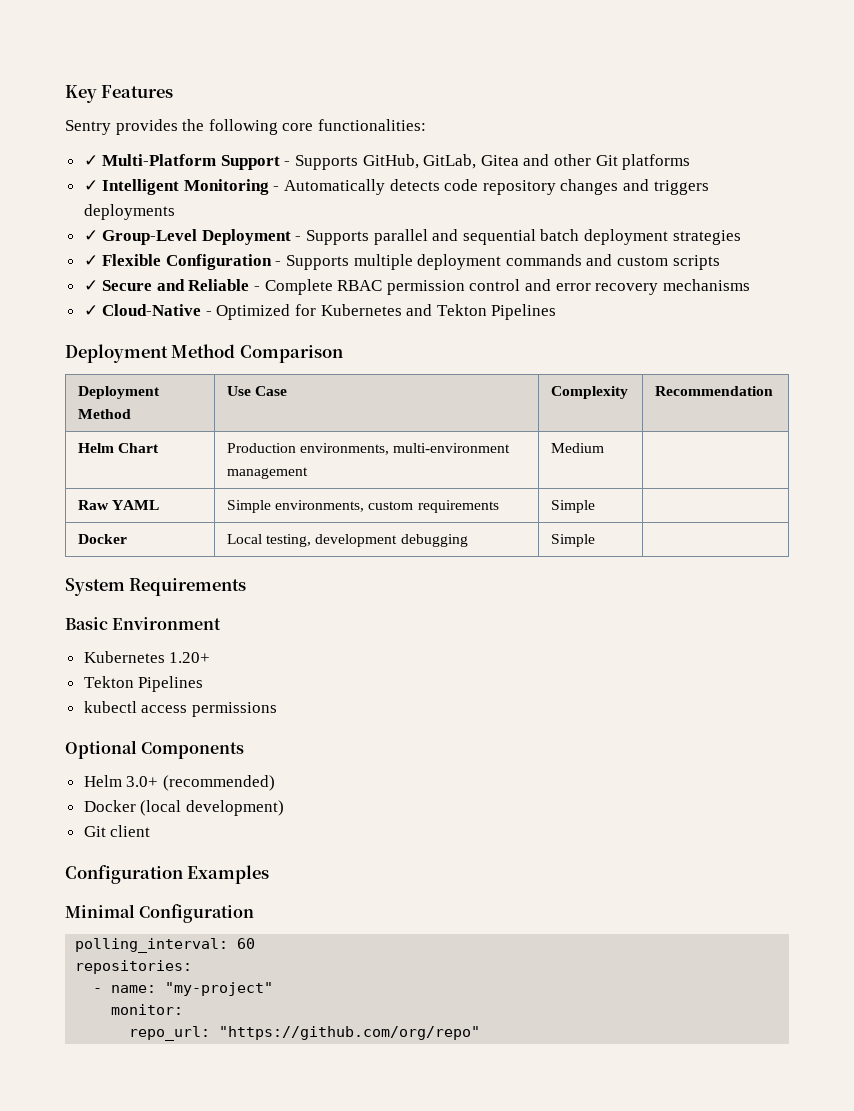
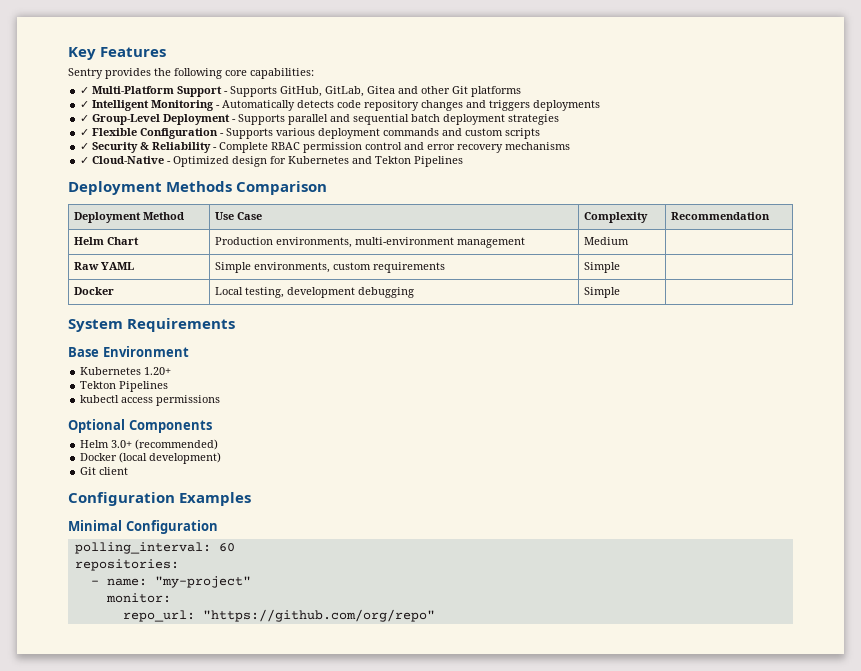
[317,119,426,131] functionalities: -> [250,68,314,79] capabilities:
[353,254,413,270] multiple -> [276,128,316,136] various
[102,279,250,291] Secure and Reliable -> [92,142,212,153] Security & Reliability
(291, 312) none -> [232,156,268,167] design
[171,344,236,358] Method -> [166,181,233,192] Methods
[65,617,108,630] Basic -> [68,347,99,357] Base

